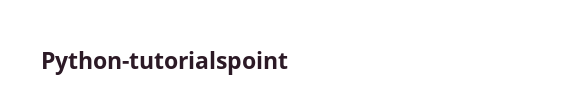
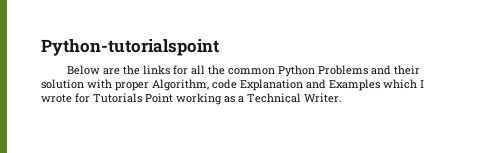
(288, 63) none -> [66,65,420,77] [41,79,424,91] [41,93,342,105] // Below are the links for all the common Python Problems and their solution with proper Algorithm, code Explanation and Examples which I wrote for Tutorials Point working as a Technical Writer.

